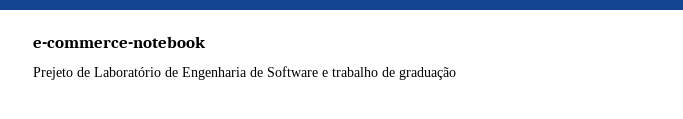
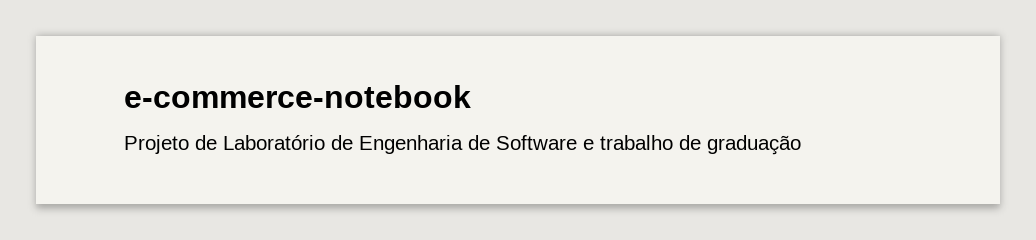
[33,67,73,80] Prejeto -> [124,135,189,154] Projeto

